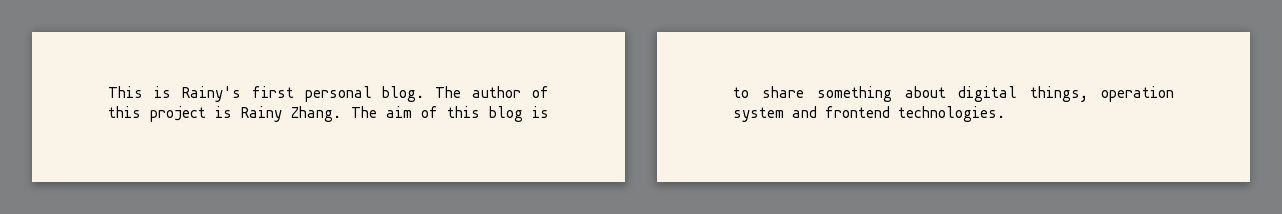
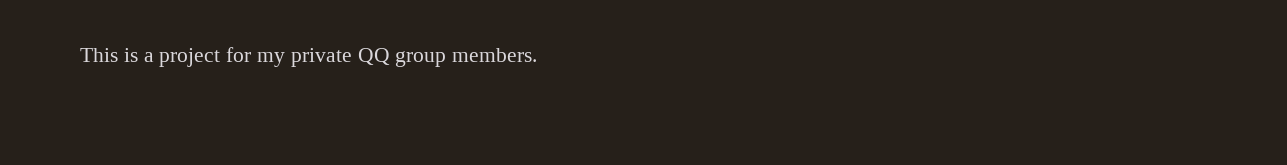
[181,86,549,102] [108,106,550,122] [733,86,1174,102] [733,106,1005,122] Rainy's first personal blog. The author of this project is Rainy Zhang. The aim of this blog is to share something about digital things, operation system and frontend technologies. -> [143,47,538,67] a project for my private QQ group members.

